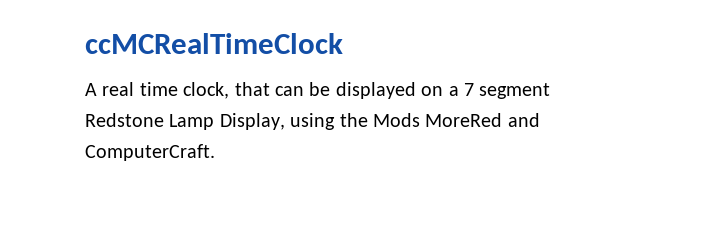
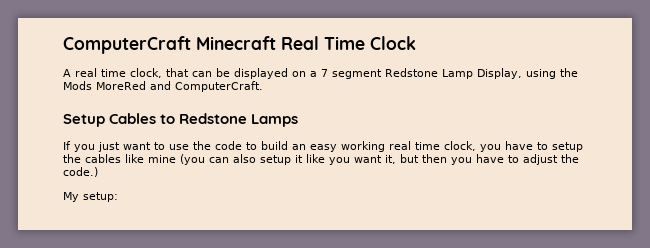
[85,33,343,54] ccMCRealTimeClock -> [63,36,416,54] ComputerCraft Minecraft Real Time Clock
(215, 152) none -> [63,113,299,127] [63,141,583,152] [63,154,579,165] [63,167,98,177] [63,192,118,202] // Setup Cables to Redstone Lamps // If you just want to use the code to build an easy working real time clock, you have to setup the cables like mine (you can also setup it like you want it, but then you have to adjust the code.) // My setup:

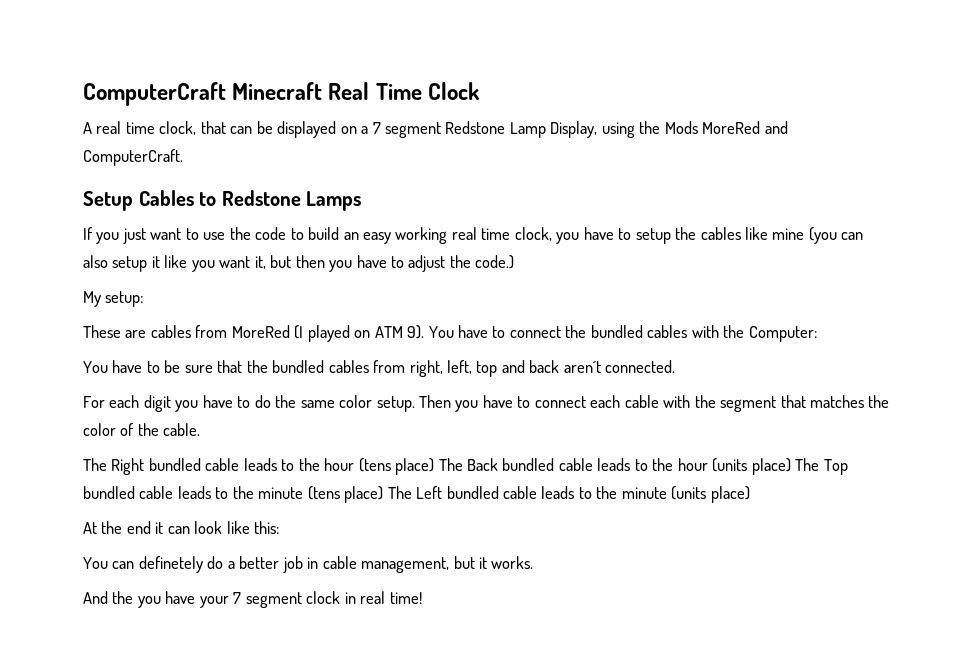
(118, 197) none -> [83,325,817,342] [83,360,676,377] [83,395,890,412] [83,423,201,436] [83,458,848,475] [83,486,750,503] [83,521,280,534] [83,556,534,573] [83,591,422,608] // These are cables from MoreRed (I played on ATM 9). You have to connect the bundled cables with the Computer: // You have to be sure that the bundled cables from right, left, top and back aren´t connected. // For each digit you have to do the same color setup. Then you have to connect each cable with the segment that matches the color of the cable. // The Right bundled cable leads to the hour (tens place) The Back bundled cable leads to the hour (units place) The Top bundled cable leads to the minute (tens place) The Left bundled cable leads to the minute (units place) // At the end it can look like this: // You can definetely do a better job in cable management, but it works. // And the you have your 7 segment clock in real time!

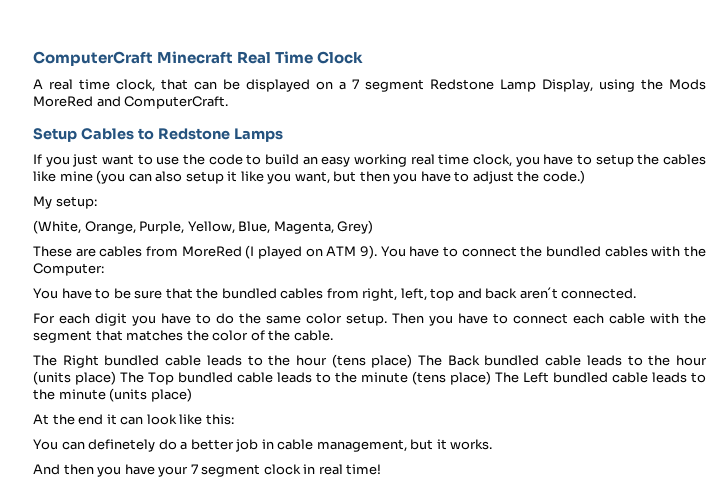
[219,256,266,269] want it, -> [294,171,330,184] want,
(144, 299) none -> [33,220,374,234] // (White, Orange, Purple, Yellow, Blue, Magenta, Grey)
[112,591,134,604] the -> [63,464,94,475] then

